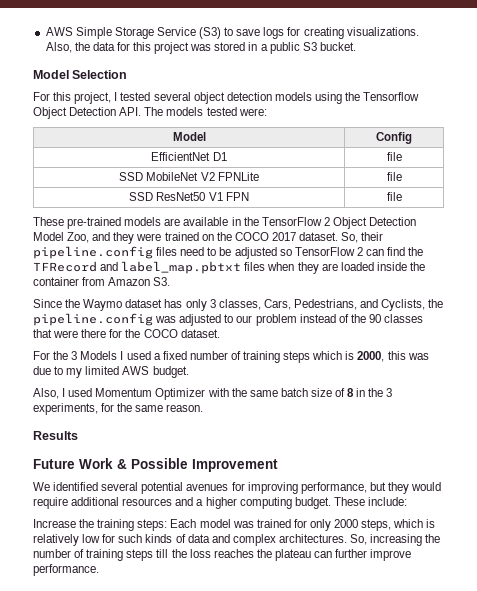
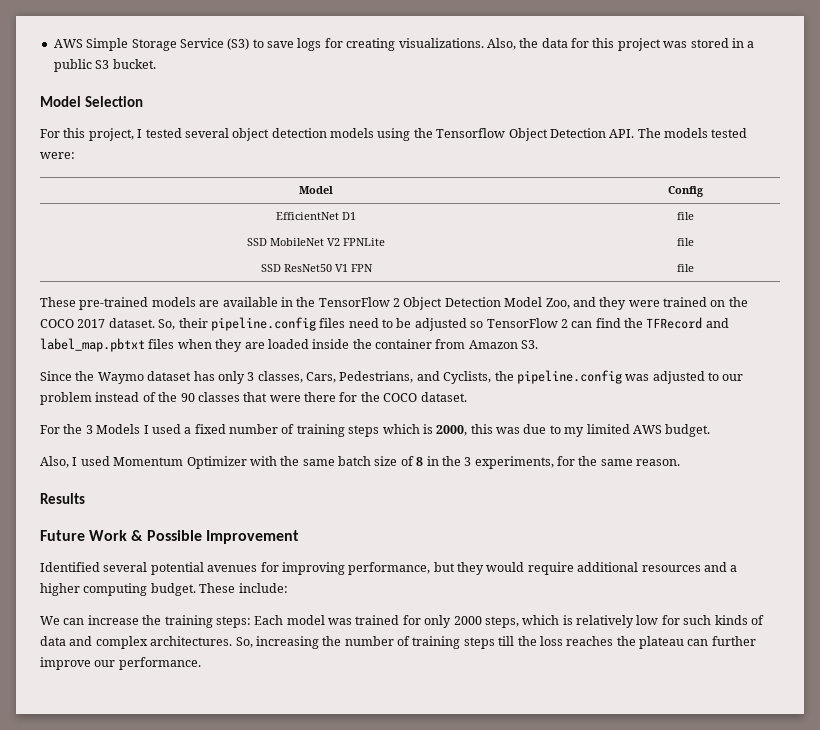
[33,482,99,491] We identified -> [40,562,100,572] Identified
[33,519,76,528] Increase -> [40,615,139,625] We can increase
(412, 555) none -> [94,660,116,667] our

